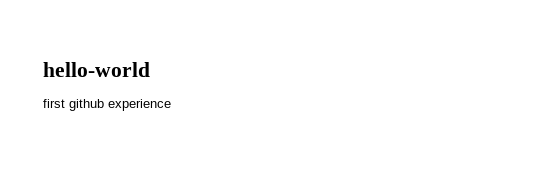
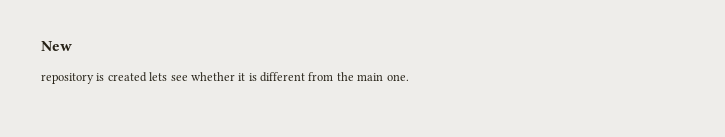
[43,62,150,77] [43,99,171,111] hello-world // first github experience -> [41,41,72,51] [41,72,409,84] New // repository is created lets see whether it is different from the main one.

